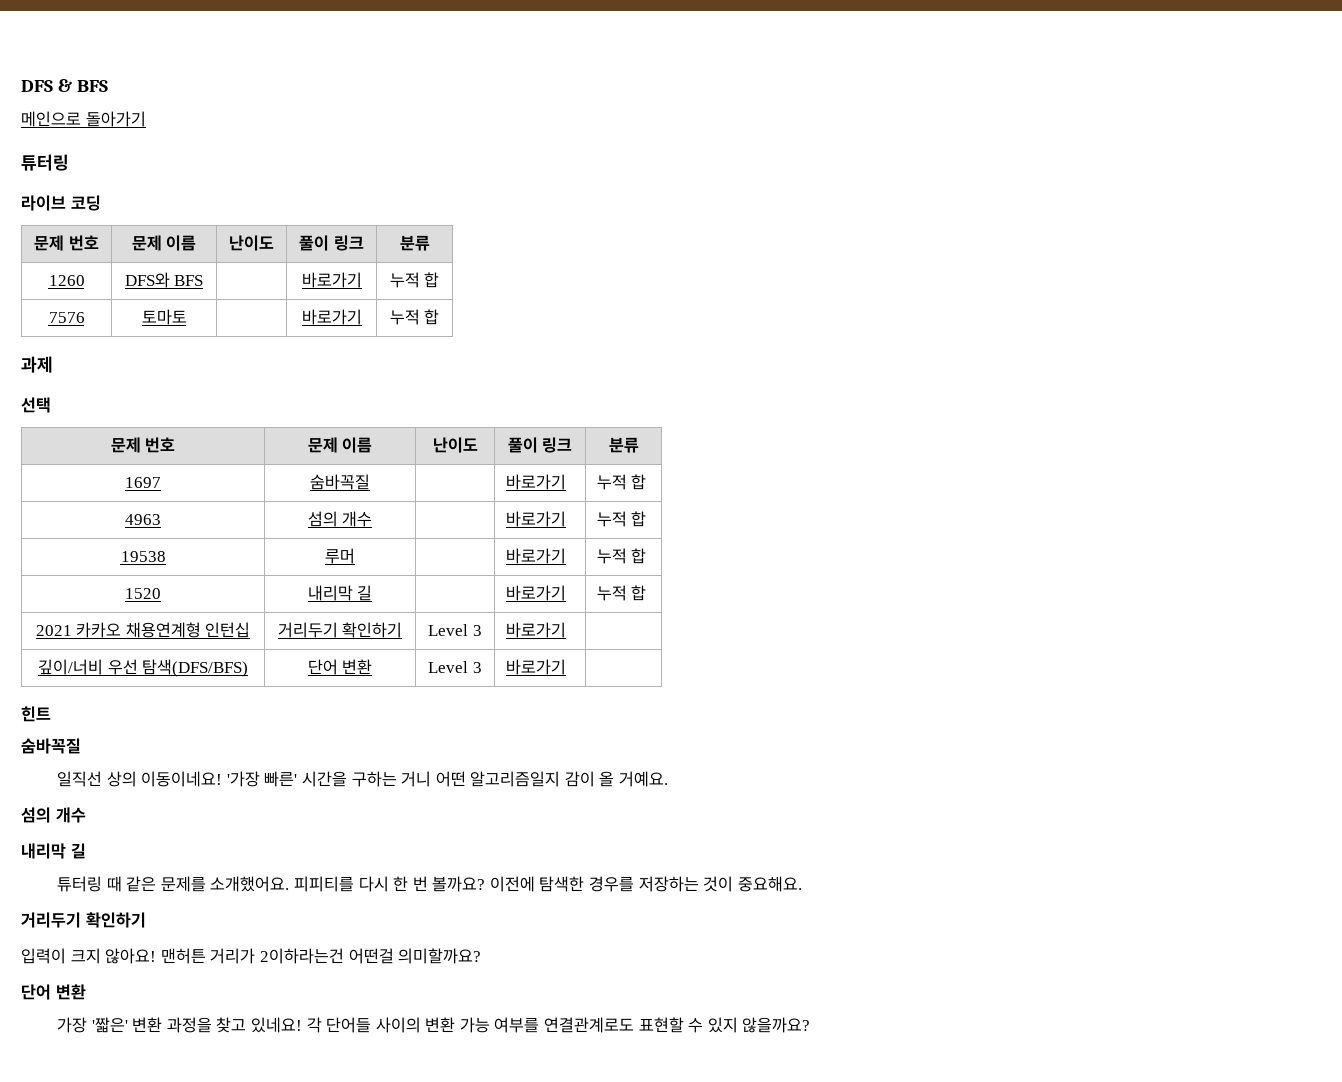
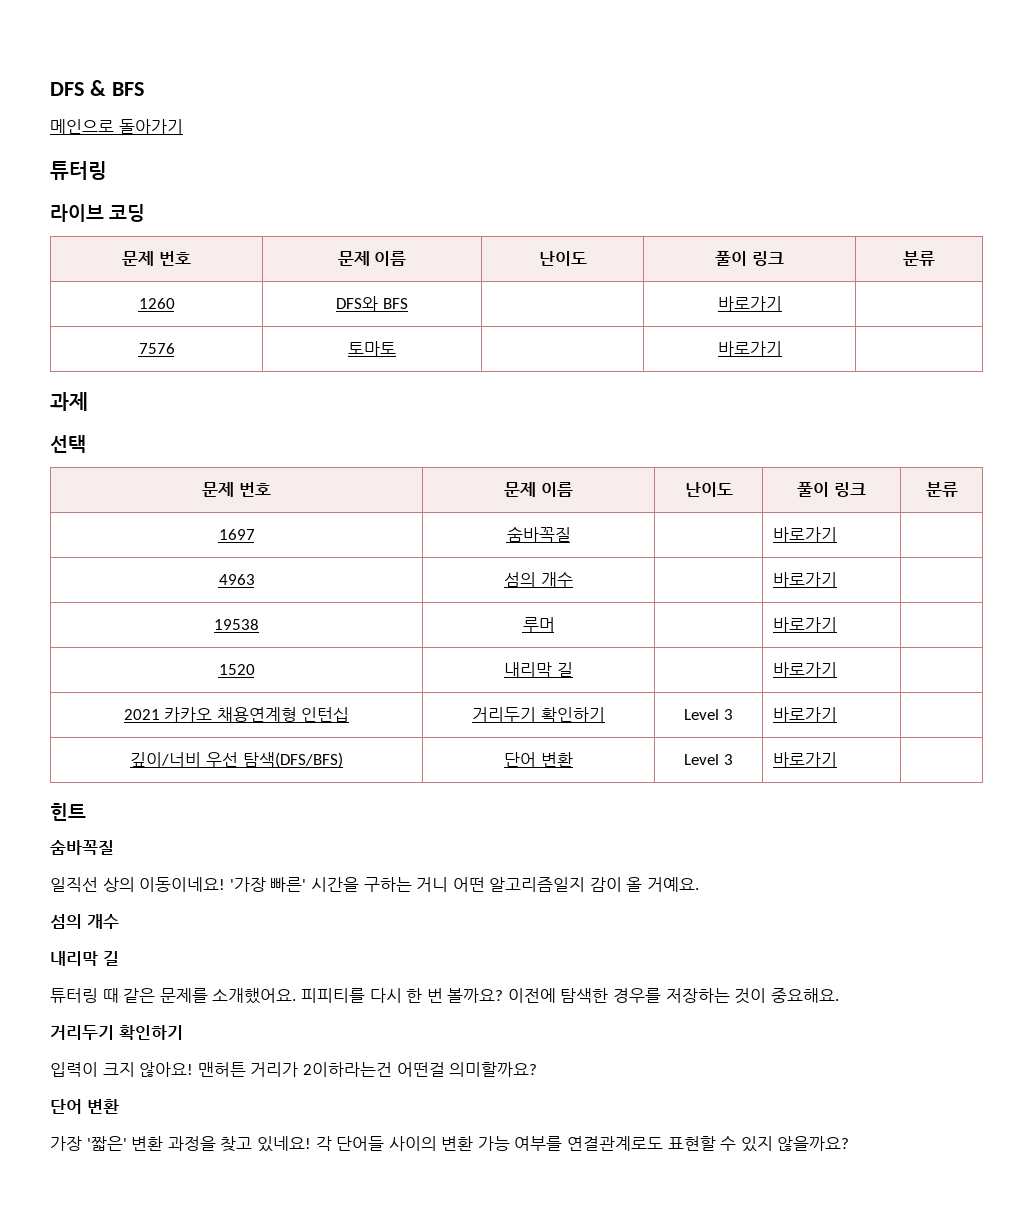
[389,272,440,288] 누적 합 -> (782, 303) none
[389,309,440,325] 누적 합 -> (782, 348) none
[596,474,647,490] 누적 합 -> (838, 534) none
[596,511,647,527] 누적 합 -> (838, 579) none
[596,548,647,564] 누적 합 -> (838, 624) none
[596,585,647,601] 누적 합 -> (838, 669) none

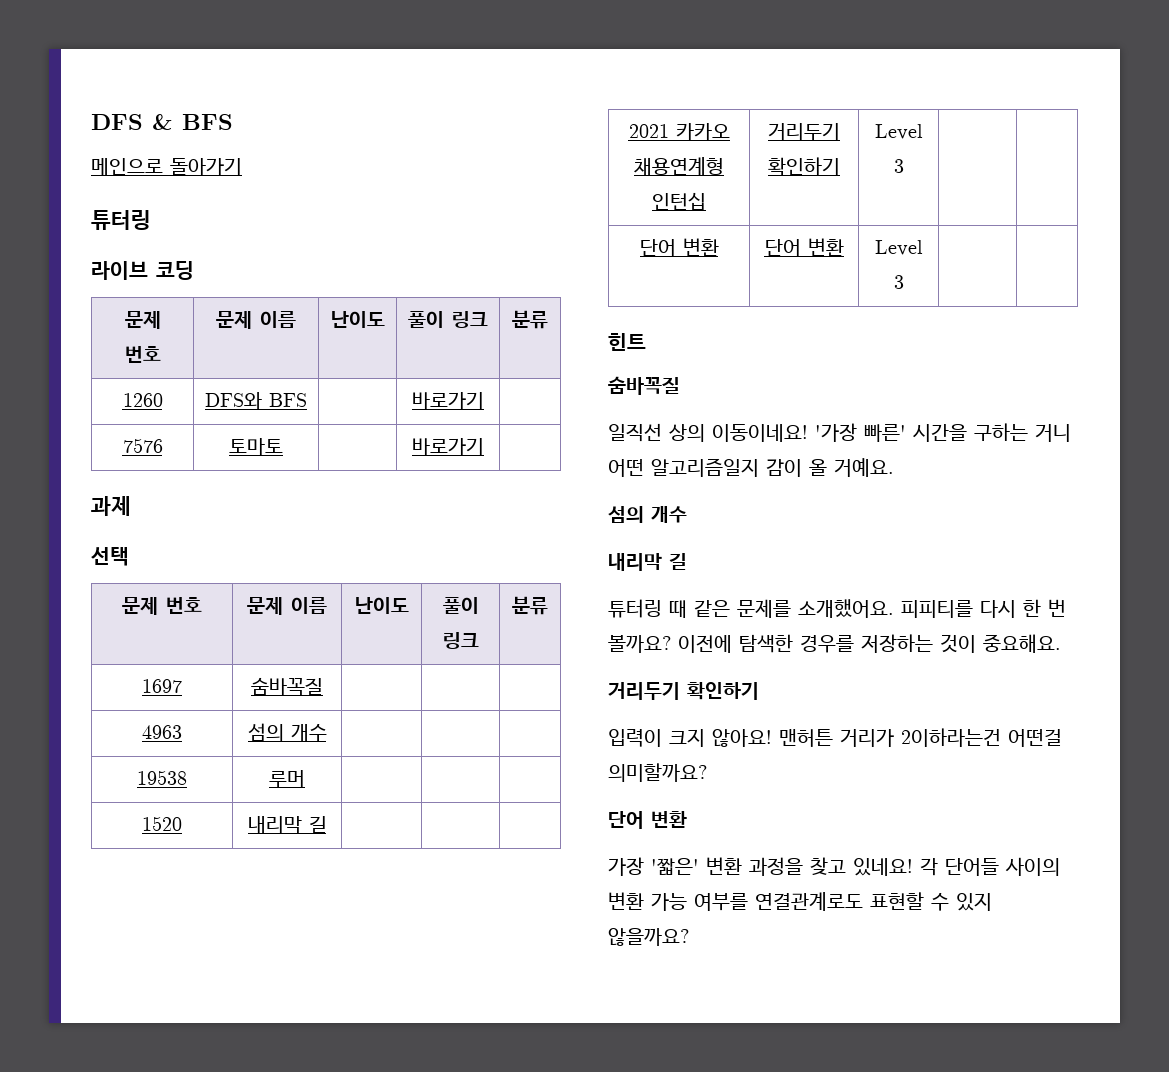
[773,527,838,542] 바로가기 -> (323, 686) none
[773,572,838,587] 바로가기 -> (327, 733) none
[773,617,838,632] 바로가기 -> (305, 779) none
[773,662,838,677] 바로가기 -> (327, 824) none
[773,707,838,722] [130,752,343,768] 바로가기 | // 깊이/너비 우선 탐색(DFS/BFS) -> [639,238,719,257] | // 단어 변환
[773,752,838,767] 바로가기 -> (904, 282) none

